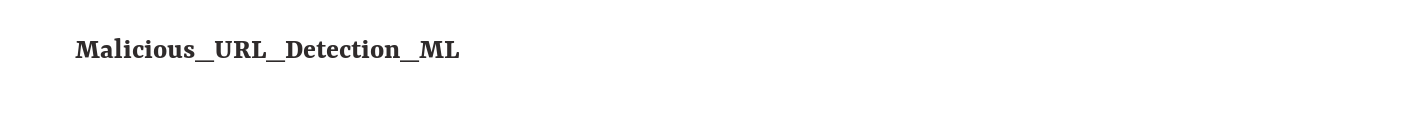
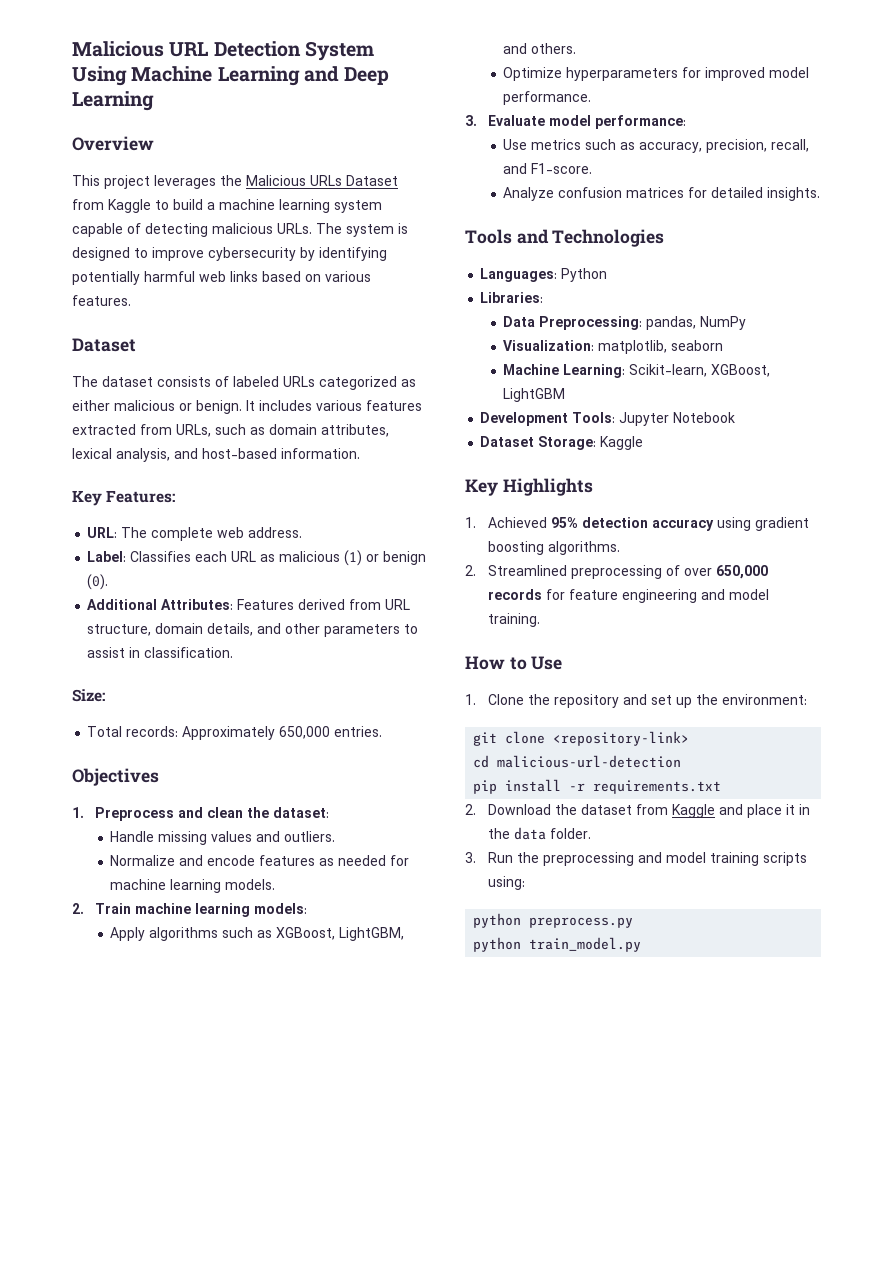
[75,38,459,62] Malicious_URL_Detection_ML -> [72,41,374,61] [72,66,390,86] [72,91,154,111] [72,136,154,151] [72,175,398,189] [72,199,382,213] [72,223,408,237] [72,247,387,261] [72,271,371,285] [72,295,131,306] [72,338,136,352] [72,376,416,390] [72,400,422,414] [72,424,389,437] [72,448,360,462] [72,490,176,506] [87,527,303,541] [87,550,427,566] [87,574,109,590] [87,599,411,610] [87,623,419,637] [87,647,234,658] [72,689,105,702] [87,726,383,740] [72,768,159,786] [72,807,329,821] [110,831,336,845] [110,855,410,866] [110,879,276,893] [72,903,307,917] [110,927,405,941] [503,43,577,54] [503,67,810,81] [503,91,592,105] [465,115,686,129] [503,139,810,153] [503,163,593,174] [503,187,821,201] [465,229,665,247] [480,268,608,282] [480,292,544,303] [503,316,747,330] [503,340,724,354] [503,364,771,378] [503,388,566,402] [480,412,736,426] [480,436,644,450] [465,478,593,496] [465,517,809,531] [487,541,620,555] [465,565,768,579] [487,589,769,603] [487,613,540,627] [465,656,563,670] [465,694,807,708] [473,731,690,746] [473,755,682,768] [473,779,722,794] [465,804,810,818] [487,827,591,840] [465,852,807,866] [487,876,525,890] [473,913,634,928] [473,937,642,952] Malicious URL Detection System Using Machine Learning and Deep Learning // Overview // This project leverages the Malicious URLs Dataset from Kaggle to build a machine learning system capable of detecting malicious URLs. The system is designed to improve cybersecurity by identifying potentially harmful web links based on various features. // Dataset // The dataset consists of labeled URLs categorized as either malicious or benign. It includes various features extracted from URLs, such as domain attributes, lexical analysis, and host-based information. // Key Features: // URL: The complete web address. // Label: Classifies each URL as malicious (1) or benign (0). // Additional Attributes: Features derived from URL structure, domain details, and other parameters to assist in classification. // Size: // Total records: Approximately 650,000 entries. // Objectives // 1. Preprocess and clean the dataset: // Handle missing values and outliers. // Normalize and encode features as needed for machine learning models. // 2. Train machine learning models: // Apply algorithms such as XGBoost, LightGBM, and others. // Optimize hyperparameters for improved model performance. // 3. Evaluate model performance: // Use metrics such as accuracy, precision, recall, and F1-score. // Analyze confusion matrices for detailed insights. // Tools and Technologies // Languages: Python // Libraries: // Data Preprocessing: pandas, NumPy // Visualization: matplotlib, seaborn // Machine Learning: Scikit-learn, XGBoost, LightGBM // Development Tools: Jupyter Notebook // Dataset Storage: Kaggle // Key Highlights // 1. Achieved 95% detection accuracy using gradient boosting algorithms. // 2. Streamlined preprocessing of over 650,000 records for feature engineering and model training. // How to Use // 1. Clone the repository and set up the environment: // git clone <repository-link> // cd malicious-url-detection // pip install -r requirements.txt // 2. Download the dataset from Kaggle and place it in the data folder. // 3. Run the preprocessing and model training scripts using: // python preprocess.py // python train_model.py

